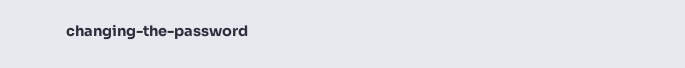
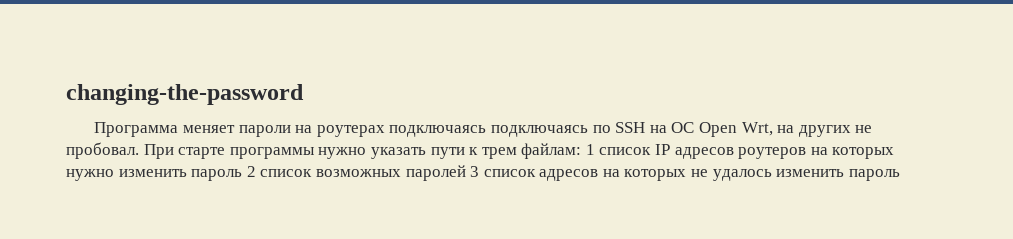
(248, 32) none -> [94,122,873,137] [66,142,895,159] [66,165,900,181] // Программа меняет пароли на роутерах подключаясь подключаясь по SSH на ОС Open Wrt, на других не пробовал. При старте программы нужно указать пути к трем файлам: 1 список IP адресов роутеров на которых нужно изменить пароль 2 список возможных паролей 3 список адресов на которых не удалось изменить пароль

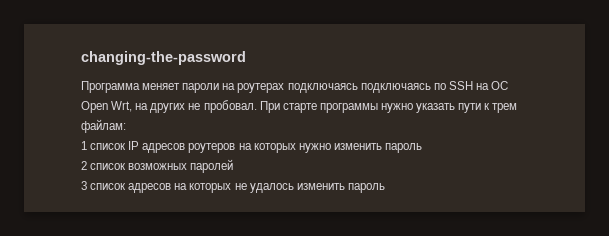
(582, 151) none -> (126, 126) //
(243, 175) none -> (422, 148) //
(466, 173) none -> (234, 166) //

